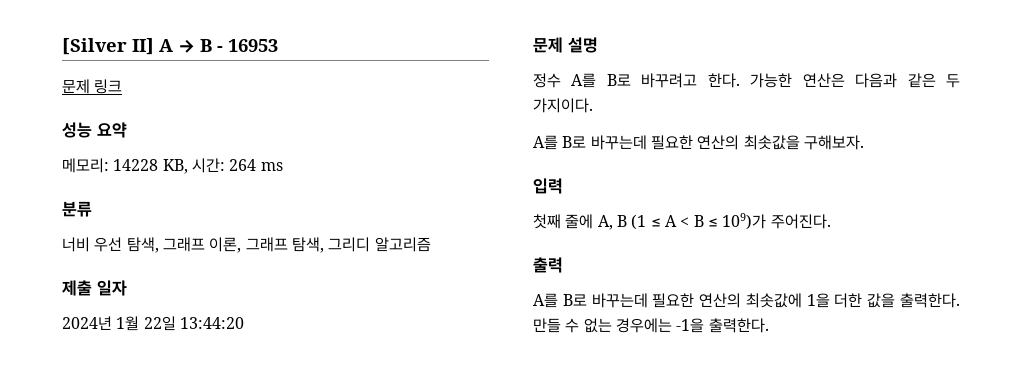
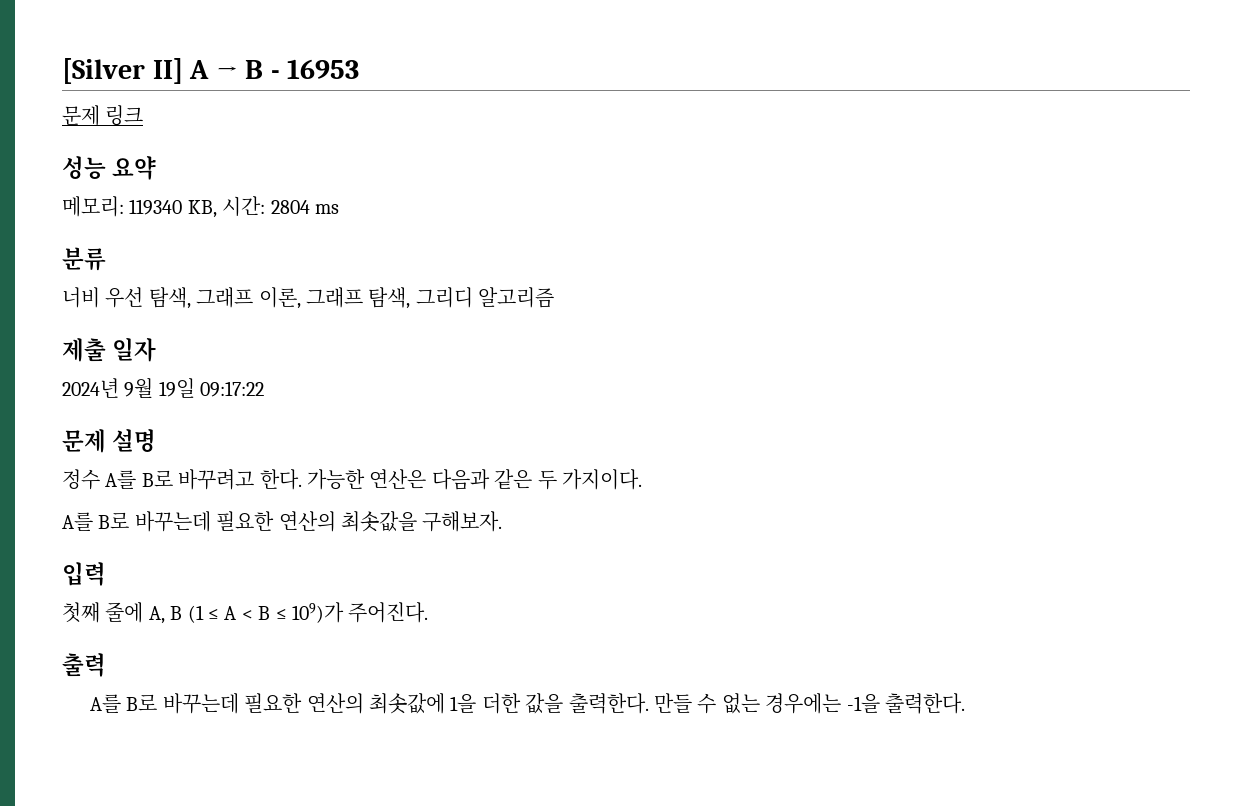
[113,159,159,171] 14228 -> [129,199,183,215] 119340
[229,159,257,171] 264 -> [270,200,310,214] 2804
[116,316,244,331] 1월 22일 13:44:20 -> [124,377,265,398] 9월 19일 09:17:22

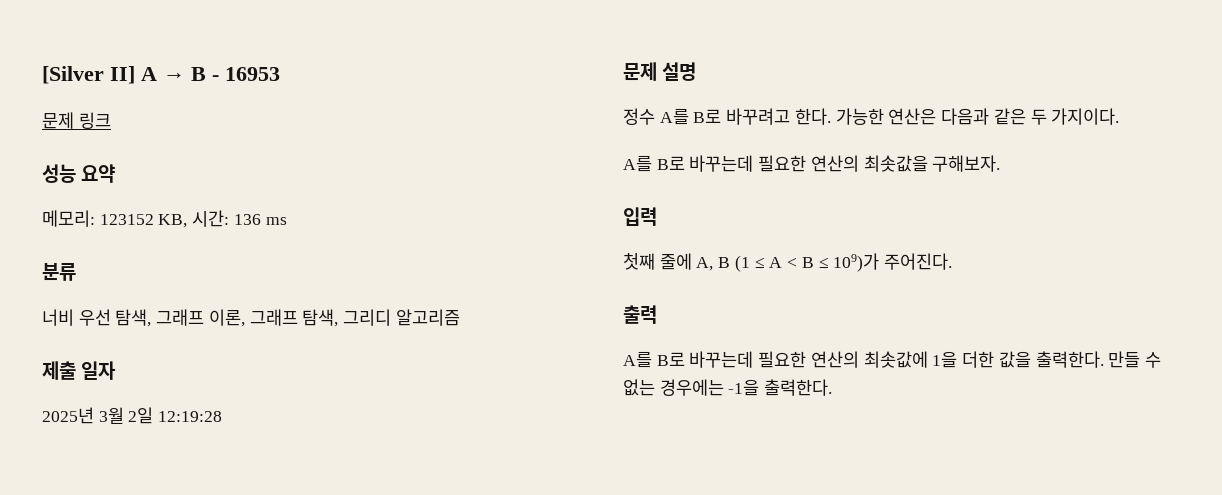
[129,199,183,215] 119340 -> [99,214,154,225] 123152
[270,200,310,214] 2804 -> [233,214,261,225] 136
[62,377,265,398] 2024년 9월 19일 09:17:22 -> [42,407,223,424] 2025년 3월 2일 12:19:28

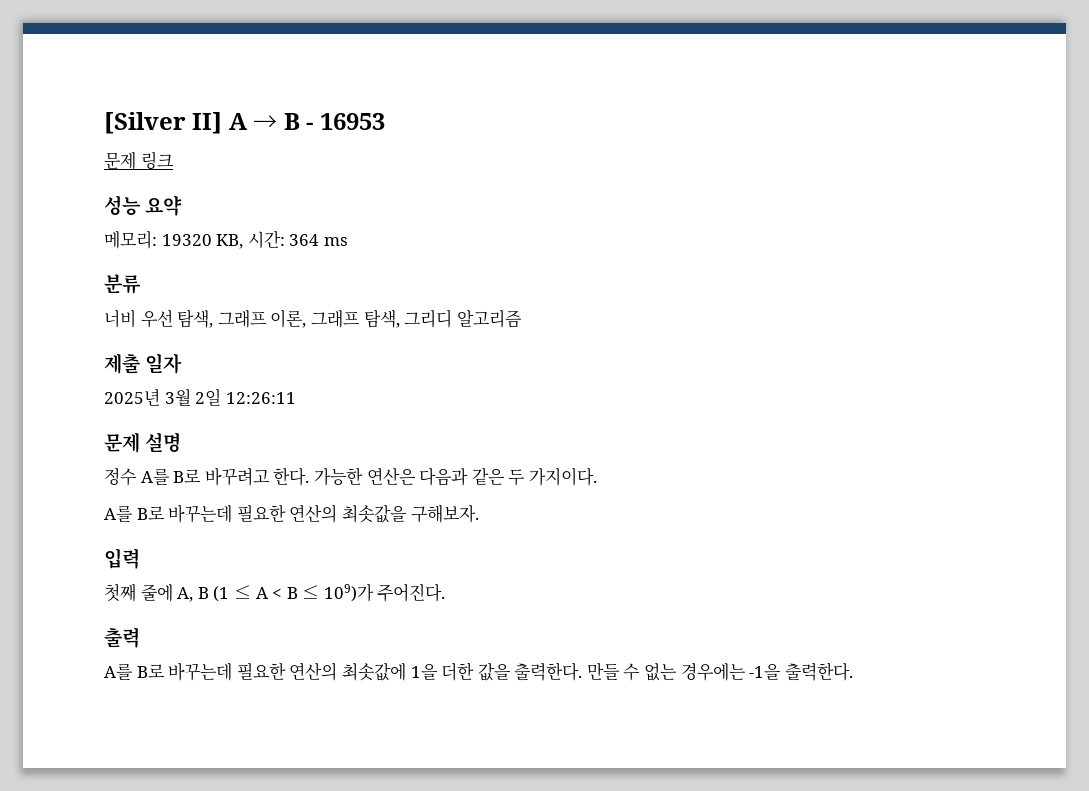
[99,214,154,225] 123152 -> [161,234,212,246] 19320
[233,214,261,225] 136 -> [289,234,320,246] 364
[158,411,223,422] 12:19:28 -> [225,392,296,404] 12:26:11

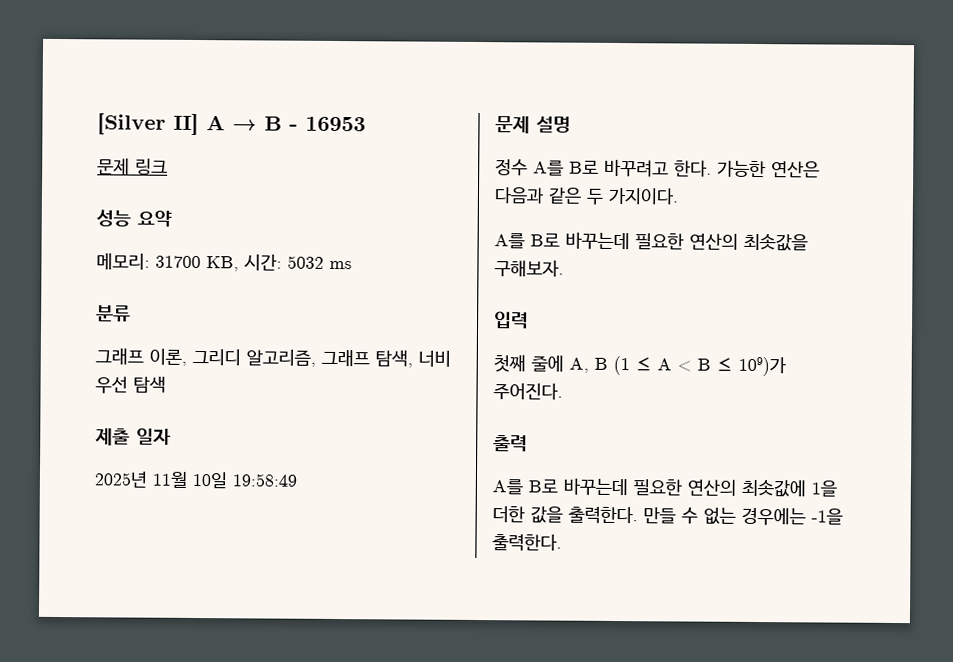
[161,234,212,246] 19320 -> [155,255,201,269] 31700
[289,234,320,246] 364 -> [287,255,324,269] 5032
[104,309,522,328] 너비 우선 탐색, 그래프 이론, 그래프 탐색, 그리디 알고리즘 -> [95,348,451,368] [95,376,166,394] 그래프 이론, 그리디 알고리즘, 그래프 탐색, 너비 우선 탐색
[164,389,296,406] 3월 2일 12:26:11 -> [152,471,297,489] 11월 10일 19:58:49

